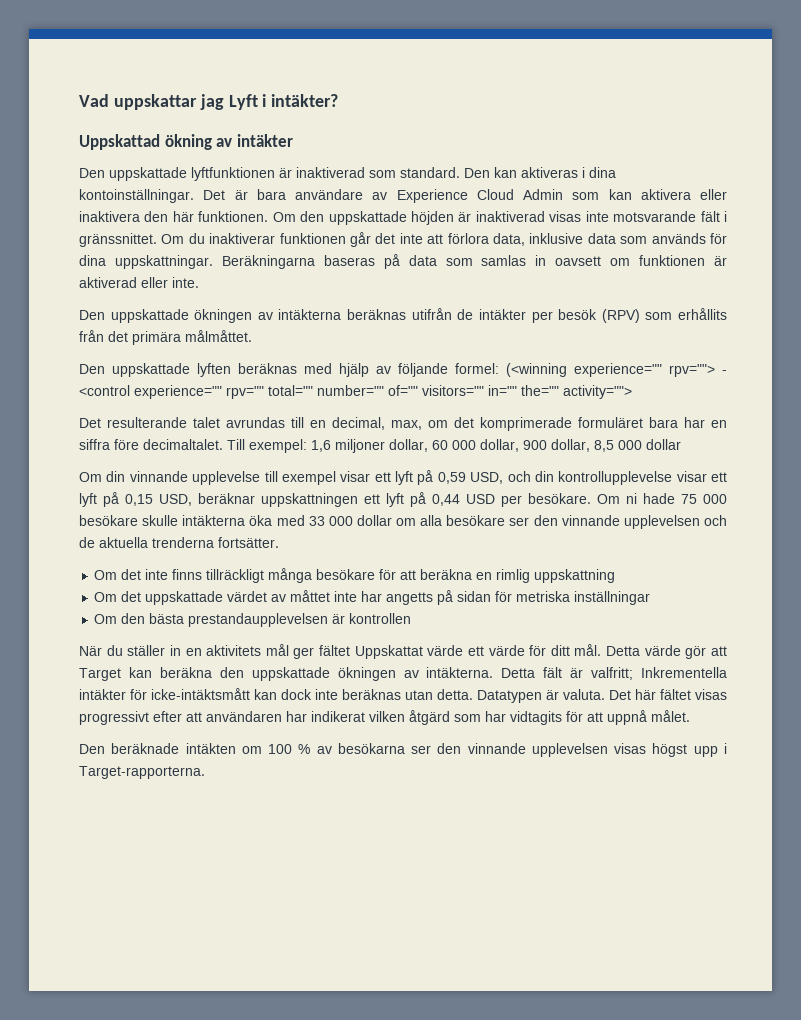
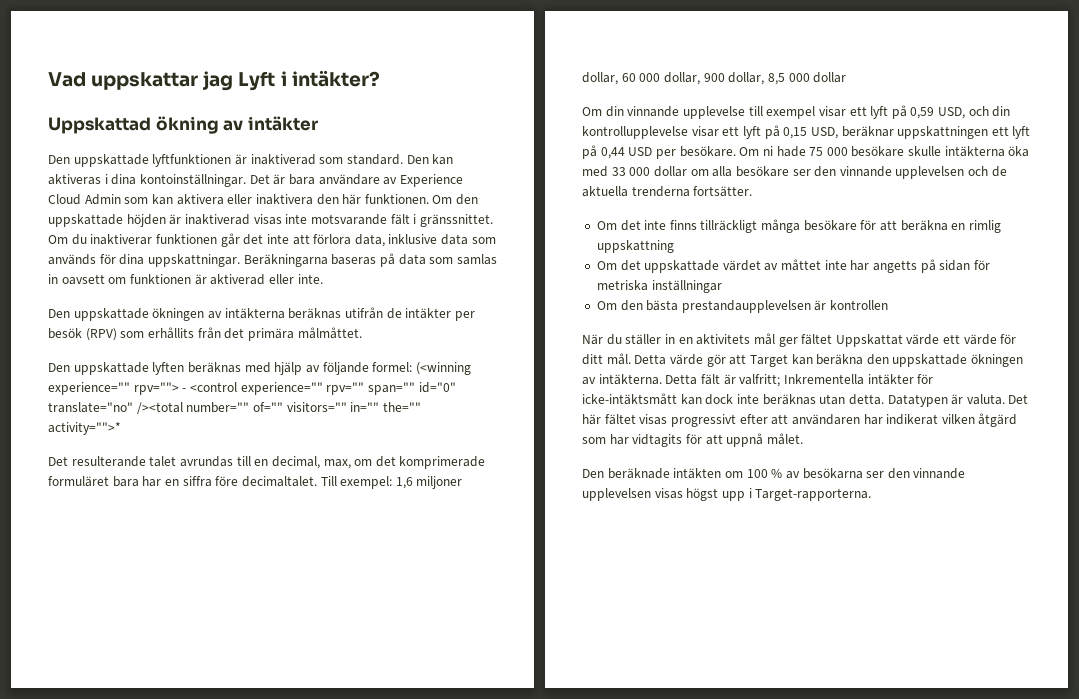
[268,385,313,396] total="" -> [367,382,456,395] [48,402,183,414] span="" id="0" translate="no" /><total
[563,385,632,399] activity=""> -> [48,422,121,435] activity="">*

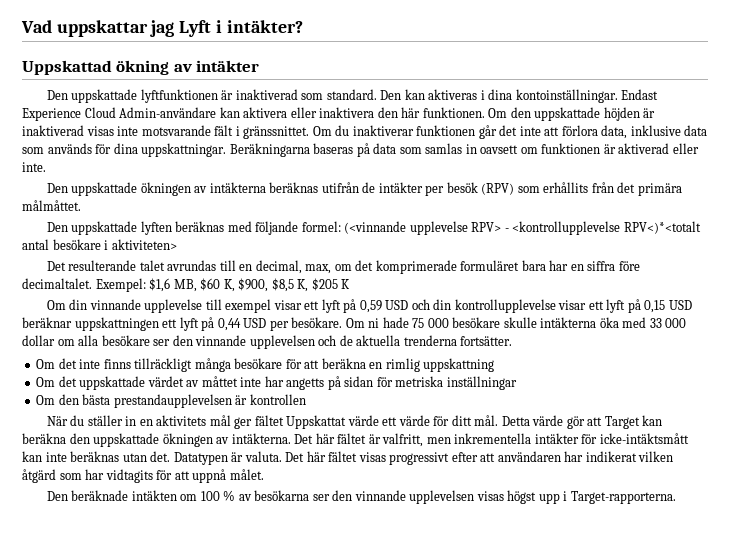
[249,174,463,187] [48,194,149,205] Det är bara användare av Experience Cloud Admin som -> [621,89,659,100] [22,107,217,121] Endast Experience Cloud Admin-användare
[274,362,471,375] [48,382,456,395] [48,402,421,414] [48,422,121,435] hjälp av följande formel: (<winning experience="" rpv=""> - <control experience="" rpv="" span="" id="0" translate="no" /><total number="" of="" visitors="" in="" the="" activity="">* -> [255,221,701,235] [22,239,177,250] följande formel: (<vinnande upplevelse RPV> - <kontrollupplevelse RPV<)*<totalt antal besökare i aktiviteten>
[320,476,463,489] [582,72,847,85] Till exempel: 1,6 miljoner dollar, 60 000 dollar, 900 dollar, 8,5 000 dollar -> [95,278,351,292] Exempel: $1,6 MB, $60 K, $900, $8,5 K, $205 K
[938,107,966,119] USD, -> [385,300,409,310] USD
[810,127,838,139] USD, -> [668,300,692,310] USD
[665,374,864,387] Detta fält är valfritt; Inkrementella -> [294,433,532,447] Det här fältet är valfritt, men inkrementella
[705,394,734,405] dock -> (42, 456) none
[848,394,884,405] detta. -> [150,451,171,462] det.

